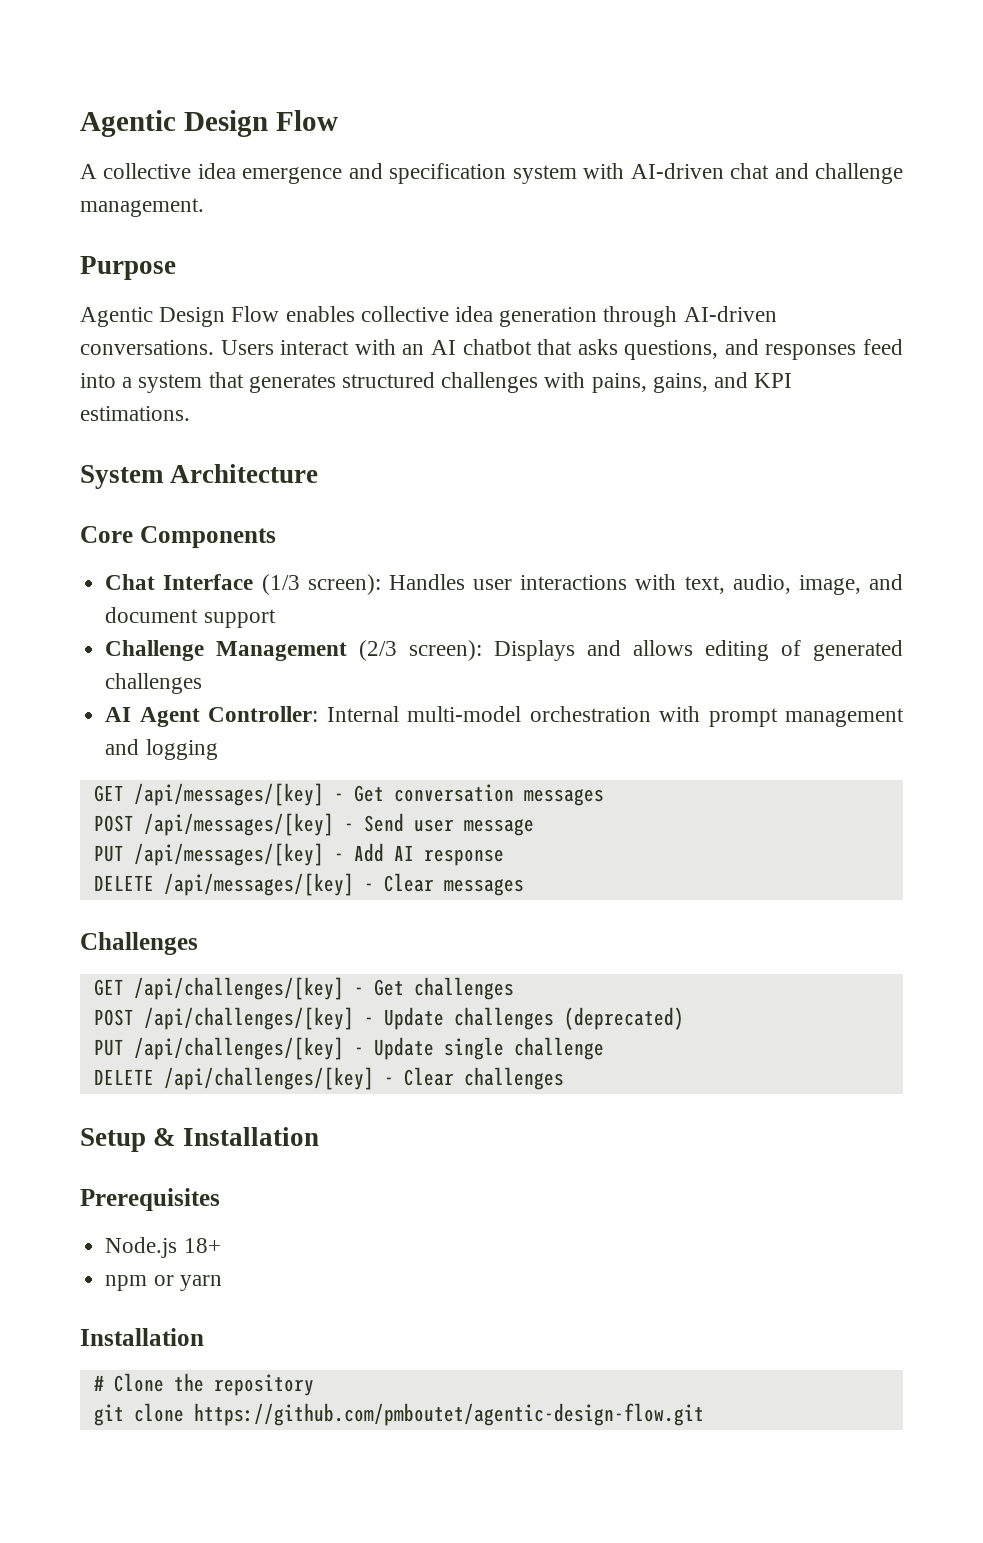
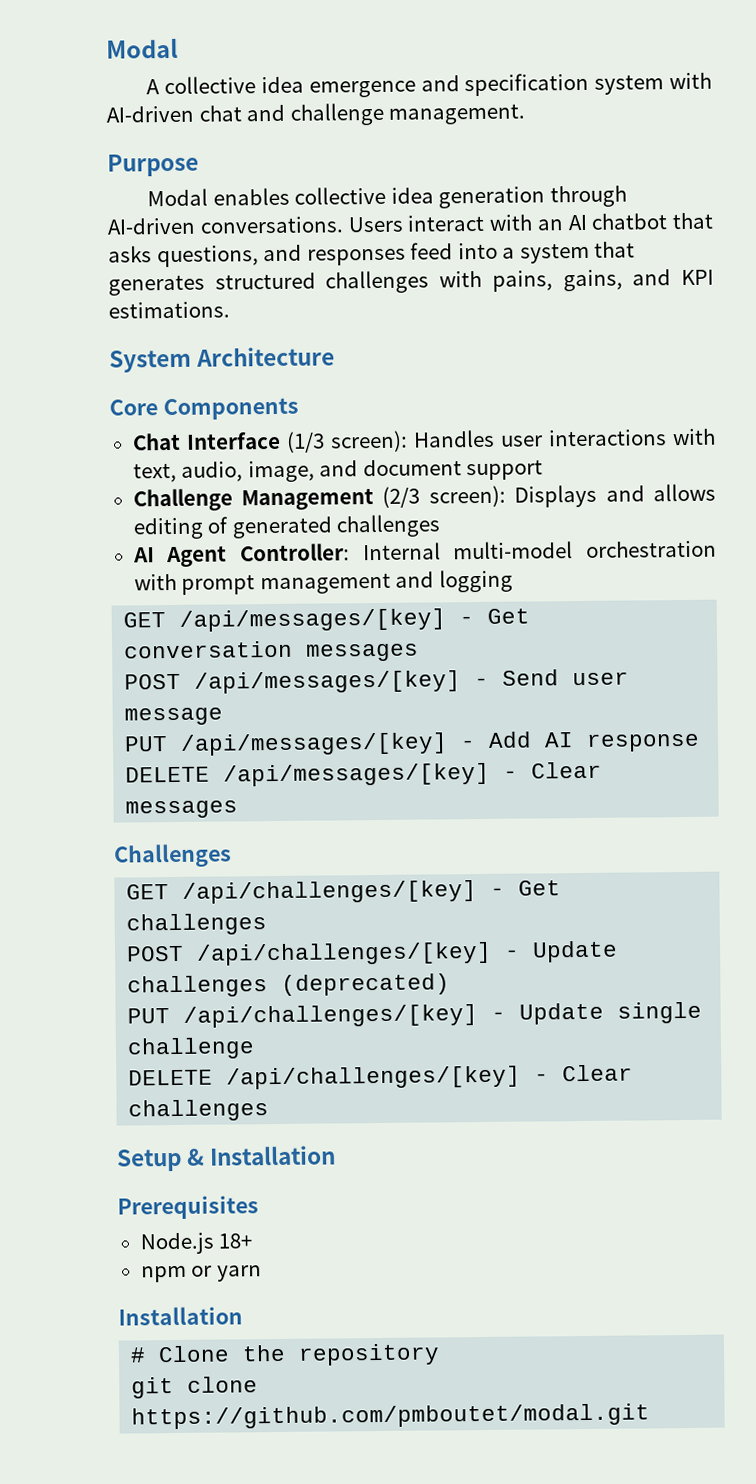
[80,110,338,137] Agentic Design Flow -> [106,37,178,59] Modal
[80,306,280,327] Agentic Design Flow -> [147,188,209,207] Modal
[193,1403,704,1426] https://github.com/pmboutet/agentic-design-flow.git -> [131,1403,651,1430] https://github.com/pmboutet/modal.git

